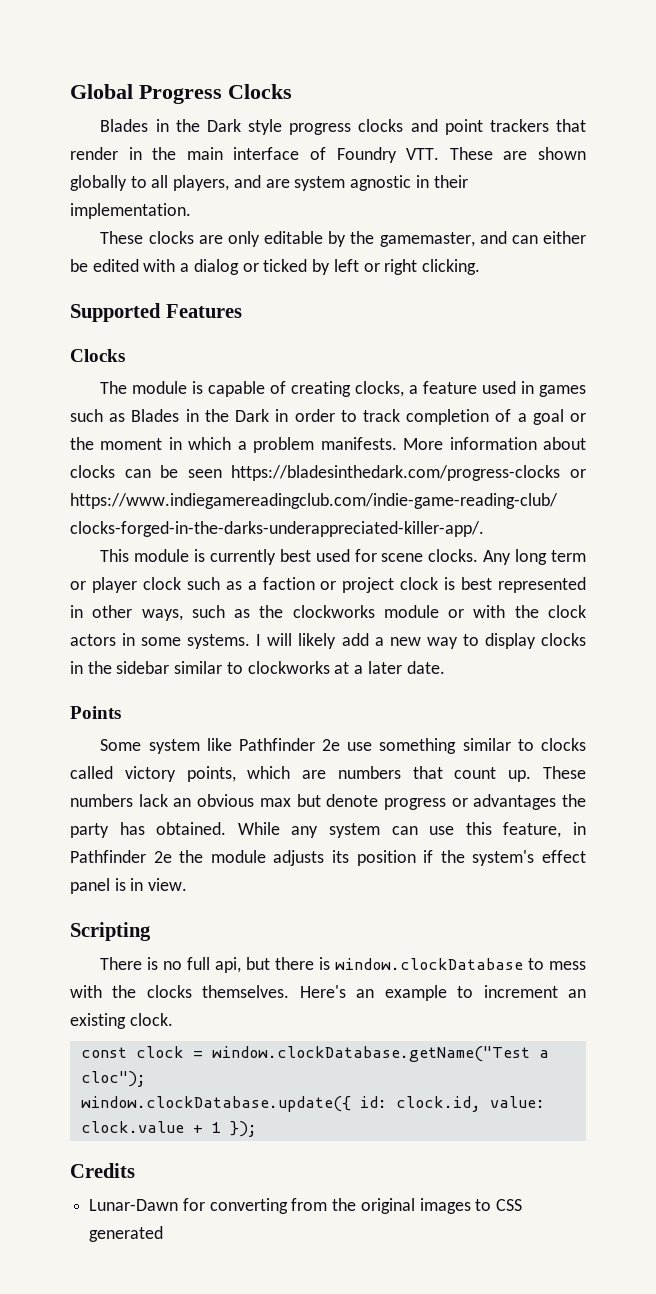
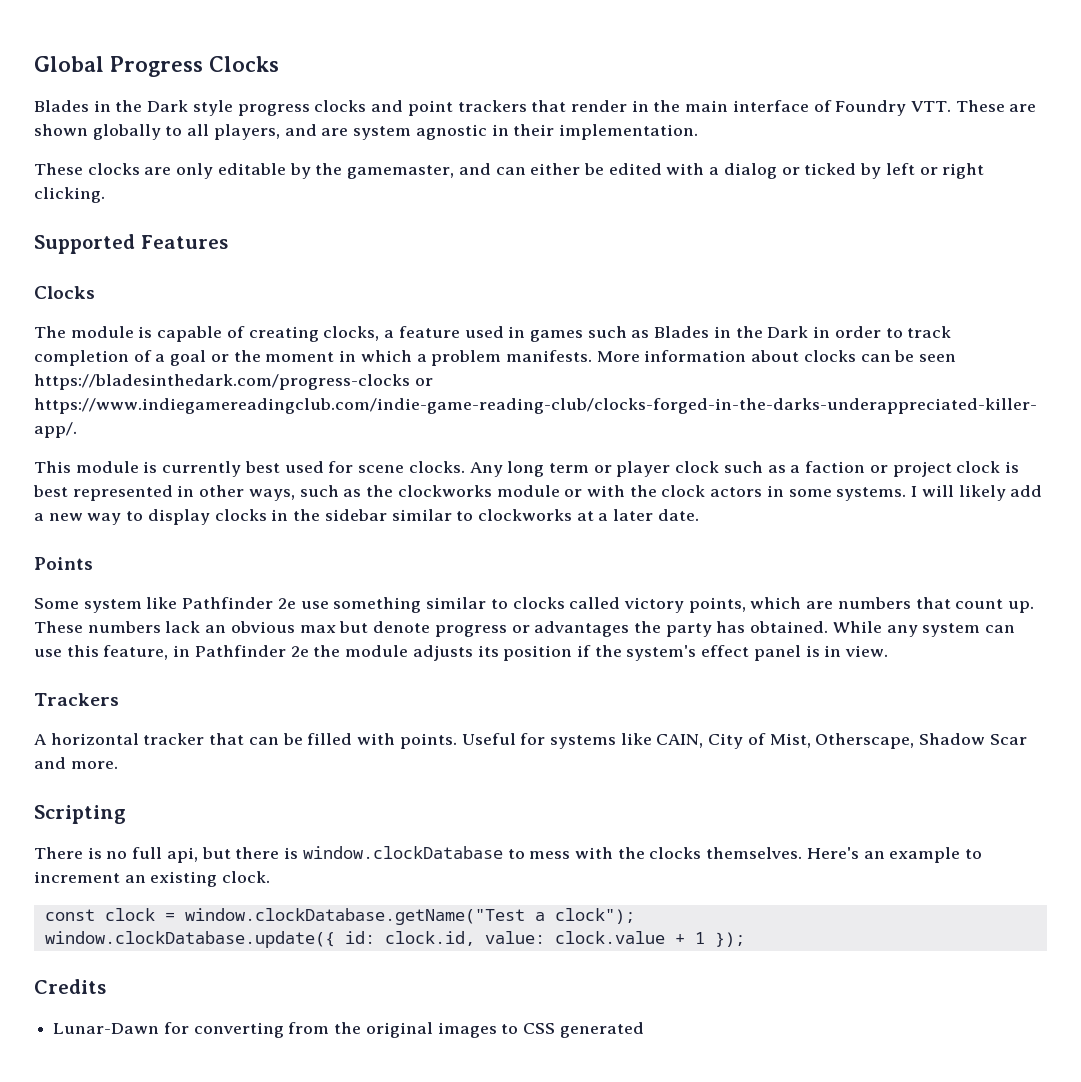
(188, 884) none -> [34,693,119,706] [34,733,1027,749] [34,757,118,769] // Trackers // A horizontal tracker that can be filled with points. Useful for systems like CAIN, City of Mist, Otherscape, Shadow Scar and more.
[80,1071,146,1087] cloc"); -> [554,908,635,924] clock");

